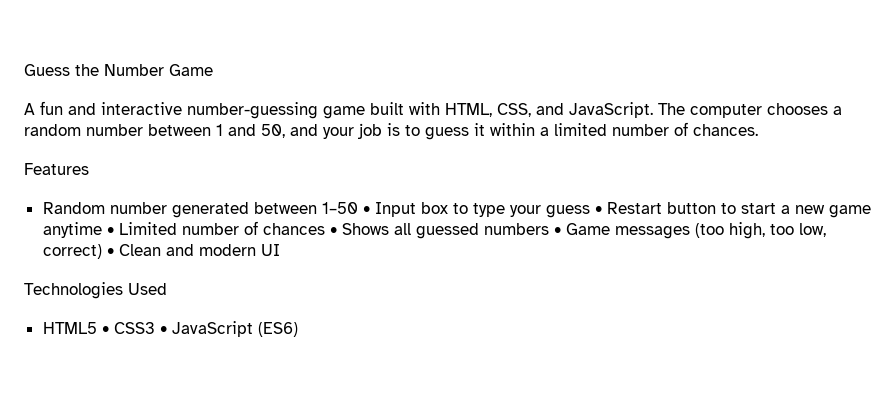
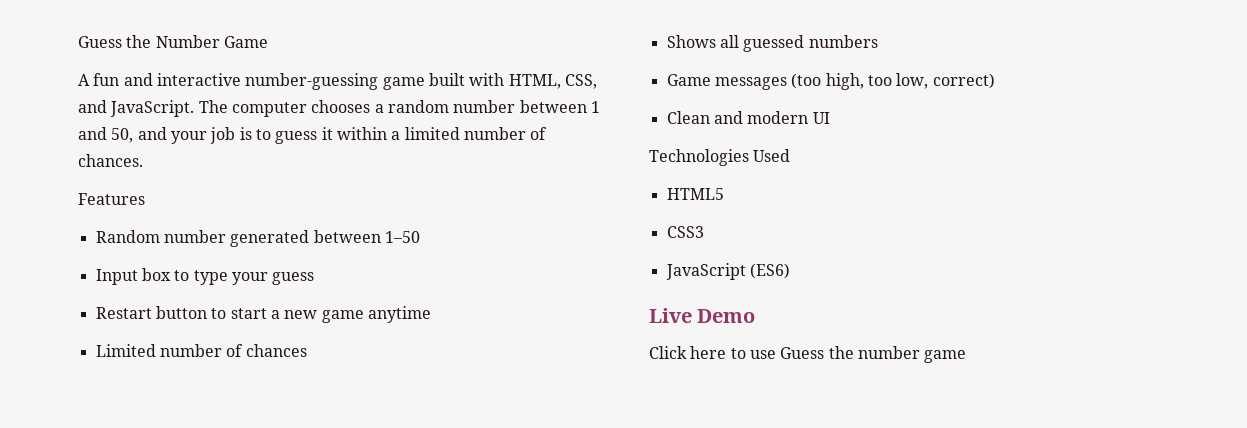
[362,206,370,214] • -> (420, 237) //
[594,206,602,214] • -> (315, 278) //
[106,227,114,235] • -> (431, 314) //
[329,227,337,235] • -> (307, 350) //
[553,227,561,235] • -> (878, 41) //
[106,248,114,256] • -> (995, 81) //
[101,326,109,334] • -> (724, 194) //
[159,326,167,334] • -> (704, 232) //
(298, 329) none -> [649,308,756,323] [649,346,967,363] // Live Demo // Click here to use Guess the number game

